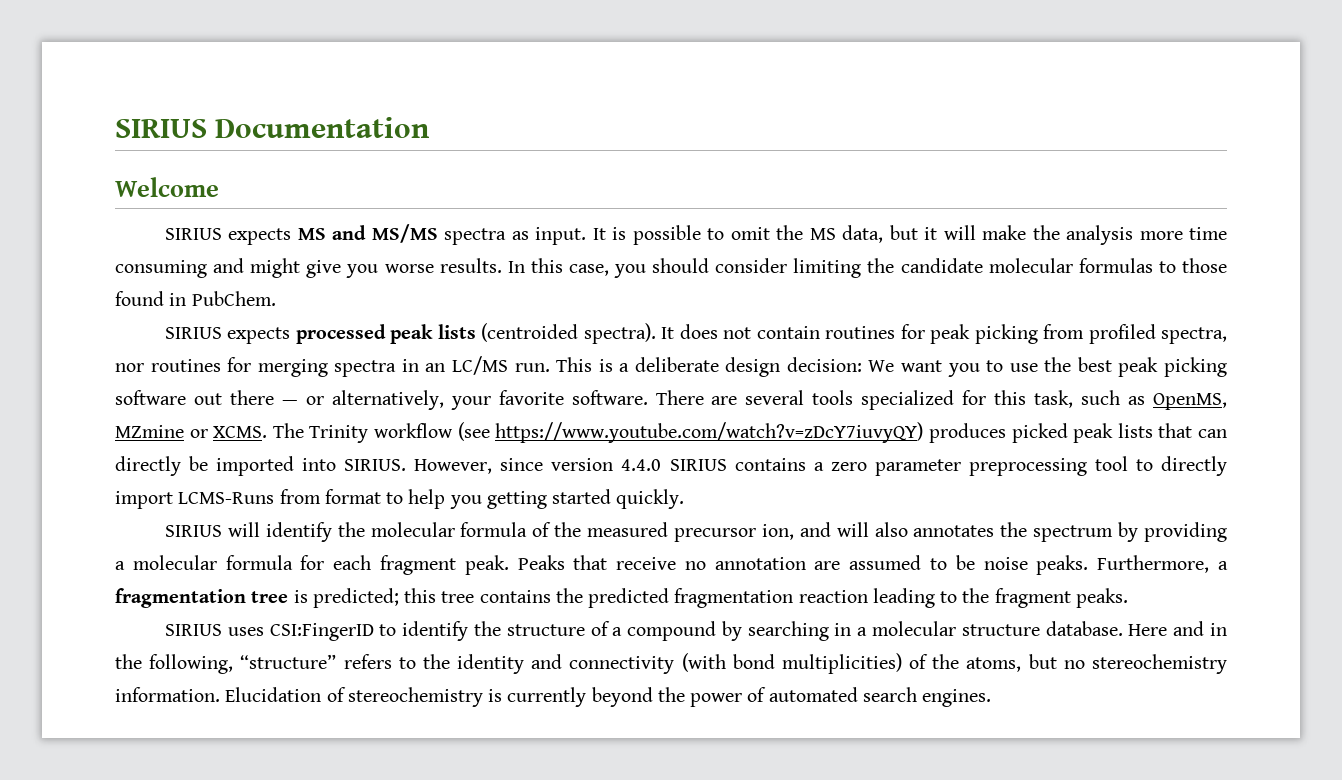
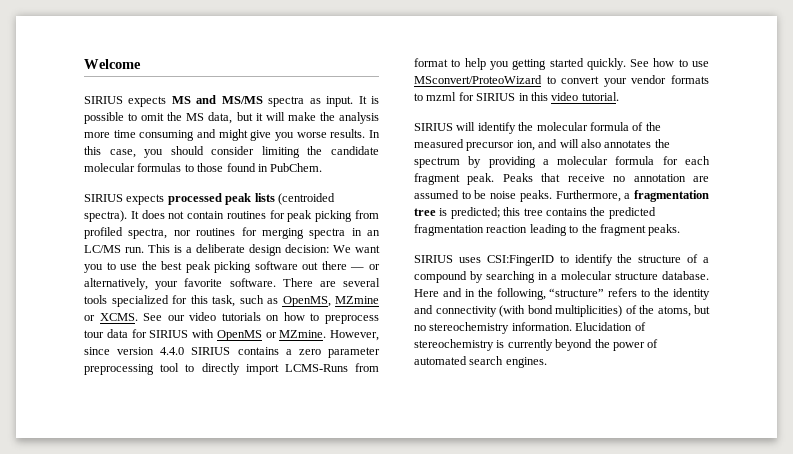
[115,117,431,138] SIRIUS Documentation // -> (84, 64) none
[272,422,1227,443] [115,456,407,476] The Trinity workflow (see https://www.youtube.com/watch?v=zDcY7iuvyQY) produces picked peak lists that can directly be imported into SIRIUS. -> [143,312,379,324] [84,329,327,341] See our video tutorials on how to preprocess tour data for SIRIUS with OpenMS or MZmine.
(685, 499) none -> [630,58,709,67] [414,75,709,87] [414,92,619,101] See how to use MSconvert/ProteoWizard to convert your vendor formats to mzml for SIRIUS in this video tutorial.

